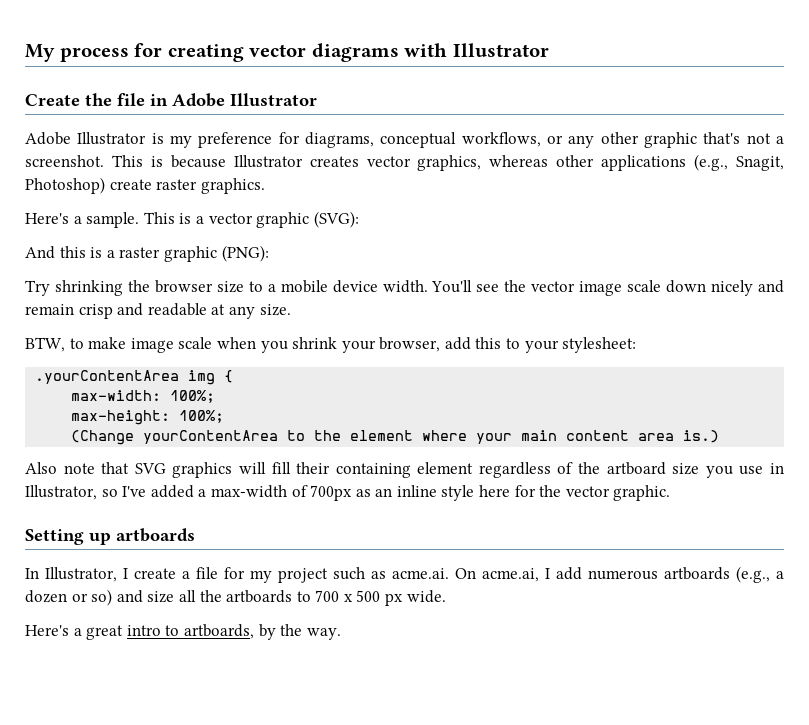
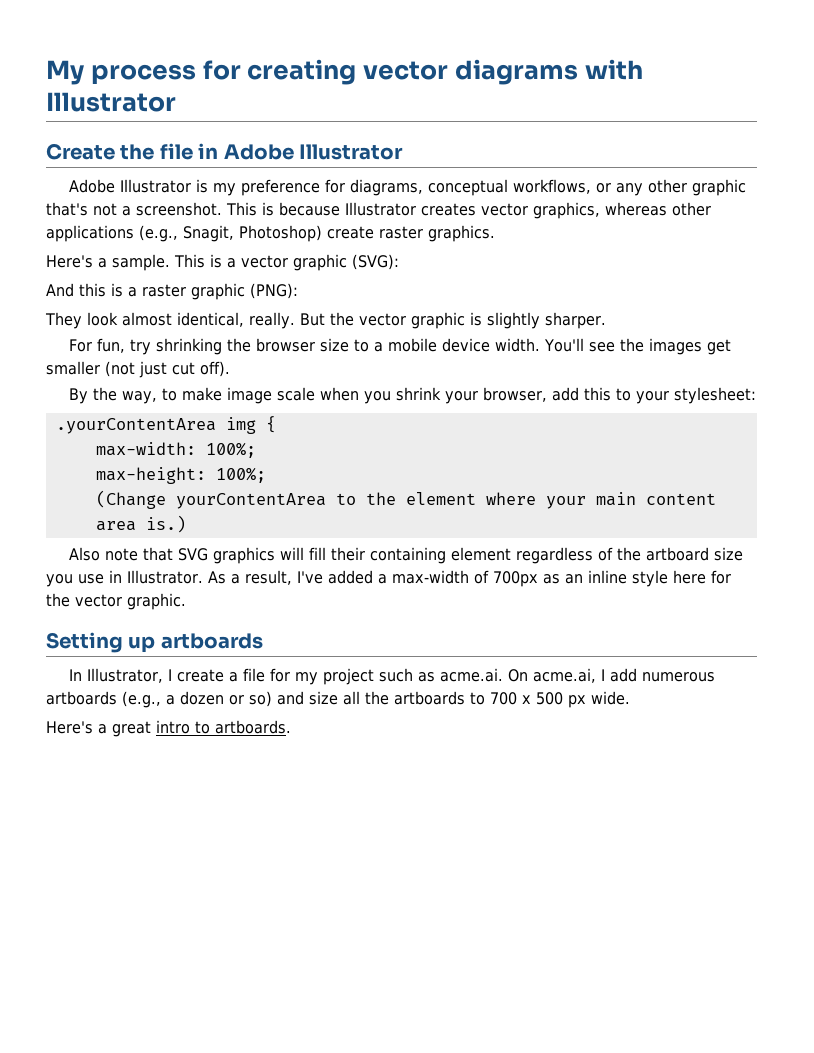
[25,280,50,296] Try -> [45,312,606,329] [69,338,152,355] They look almost identical, really. But the vector graphic is slightly sharper. // For fun, try
[531,280,785,296] [25,303,291,319] [25,337,65,352] vector image scale down nicely and remain crisp and readable at any size. // BTW, -> [649,338,732,355] [46,361,230,378] [69,387,158,404] images get smaller (not just cut off). // By the way,
[25,485,118,500] Illustrator, so -> [127,570,292,585] Illustrator. As a result,
[183,624,341,640] artboards, by the way. -> [215,720,291,734] artboards.

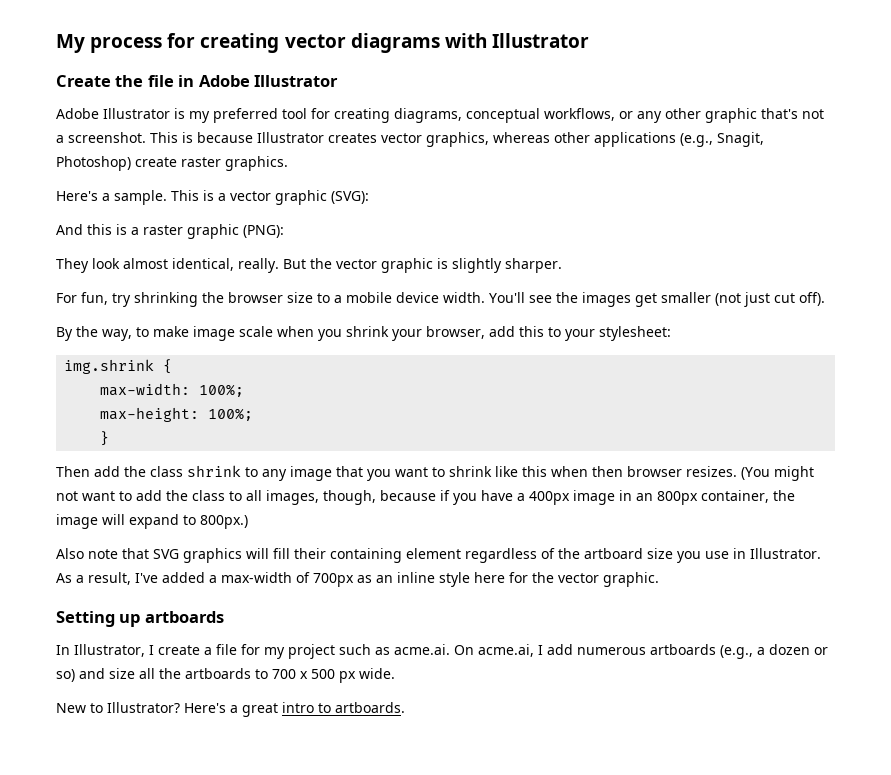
[241,179,346,196] preference for -> [213,108,390,123] preferred tool for creating
[55,417,256,434] .yourContentArea img -> [64,359,155,374] img.shrink
[95,490,716,509] [95,515,186,533] (Change yourContentArea to the element where your main content area is.) -> [100,431,110,446] [56,465,814,481] [56,490,795,505] [56,514,248,529] } // Then add the class shrink to any image that you want to shrink like this when then browser resizes. (You might not want to add the class to all images, though, because if you have a 400px image in an 800px container, the image will expand to 800px.)
(630, 698) none -> [56,702,180,713] New to Illustrator?

